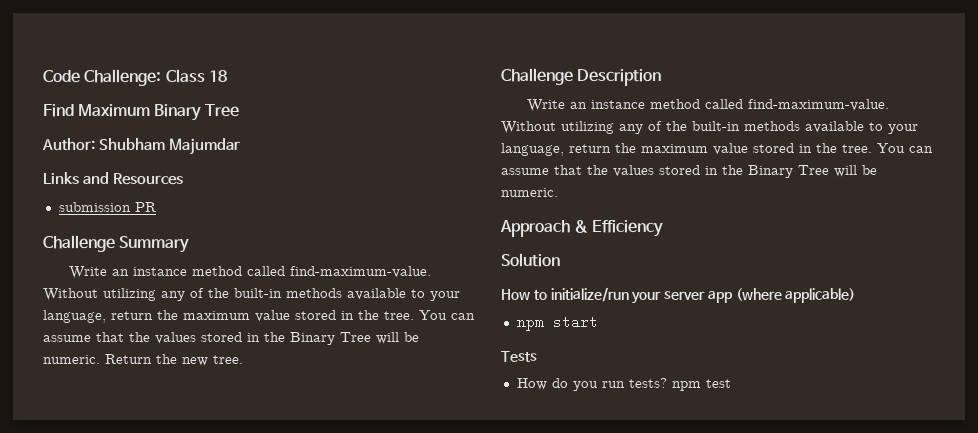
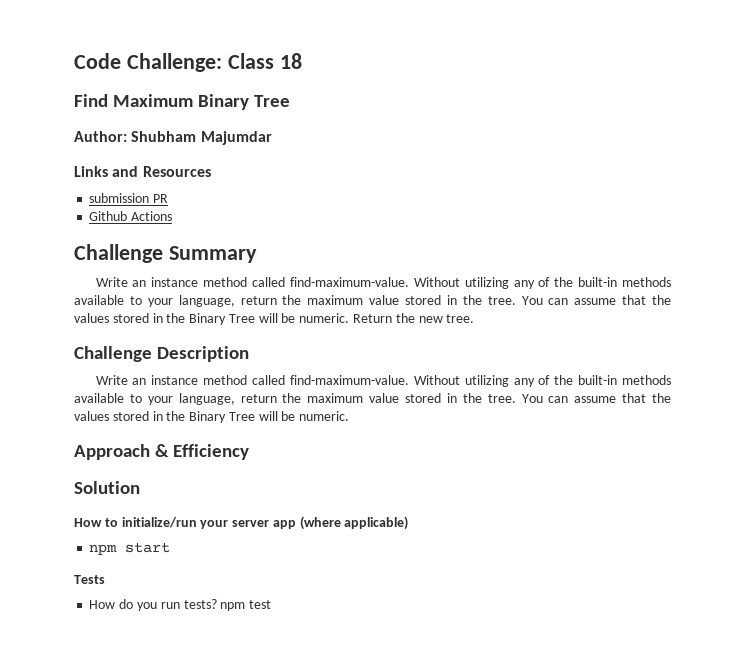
(156, 207) none -> [89,211,173,221] // Github Actions

